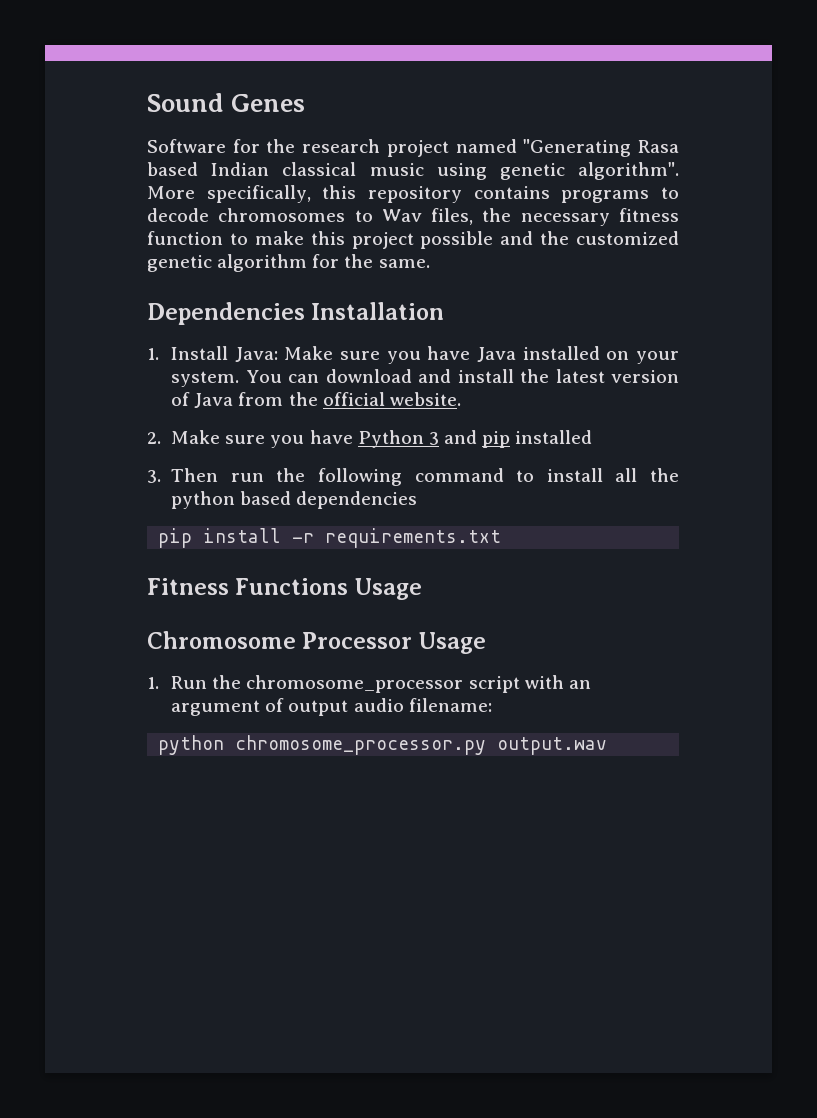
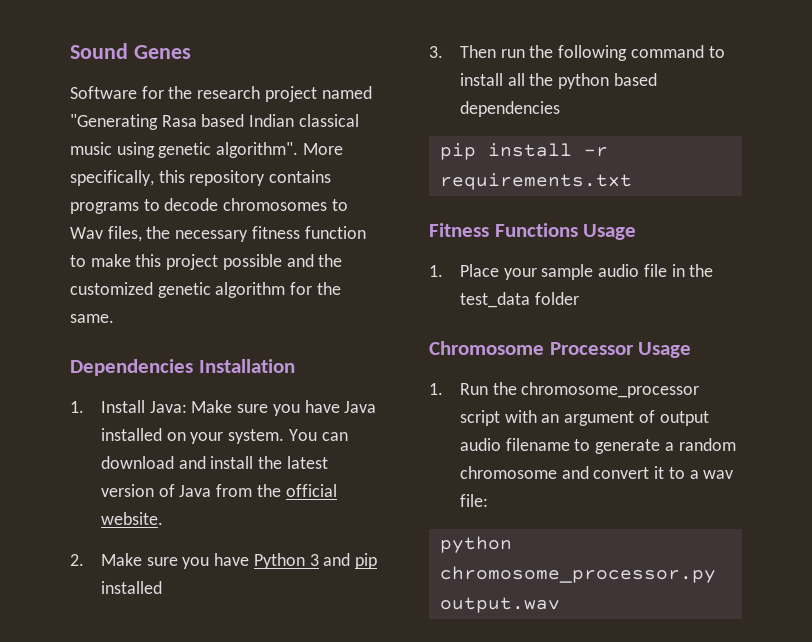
(422, 589) none -> [429,264,714,280] [459,292,579,308] // 1. Place your sample audio file in the test_data folder
[408,698,492,712] filename: -> [505,438,736,454] [459,466,734,479] [459,494,488,507] filename to generate a random chromosome and convert it to a wav file:

